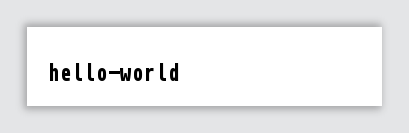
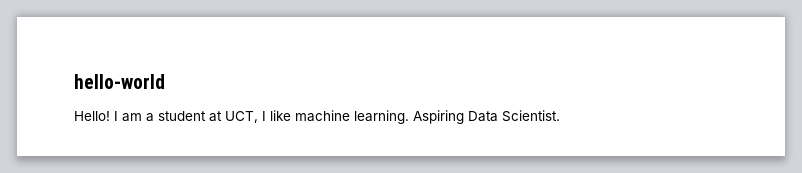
(179, 72) none -> [74,110,560,124] // Hello! I am a student at UCT, I like machine learning. Aspiring Data Scientist.

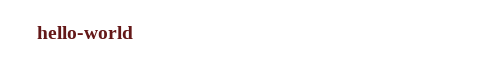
[74,110,560,124] // Hello! I am a student at UCT, I like machine learning. Aspiring Data Scientist. -> (133, 32) none

